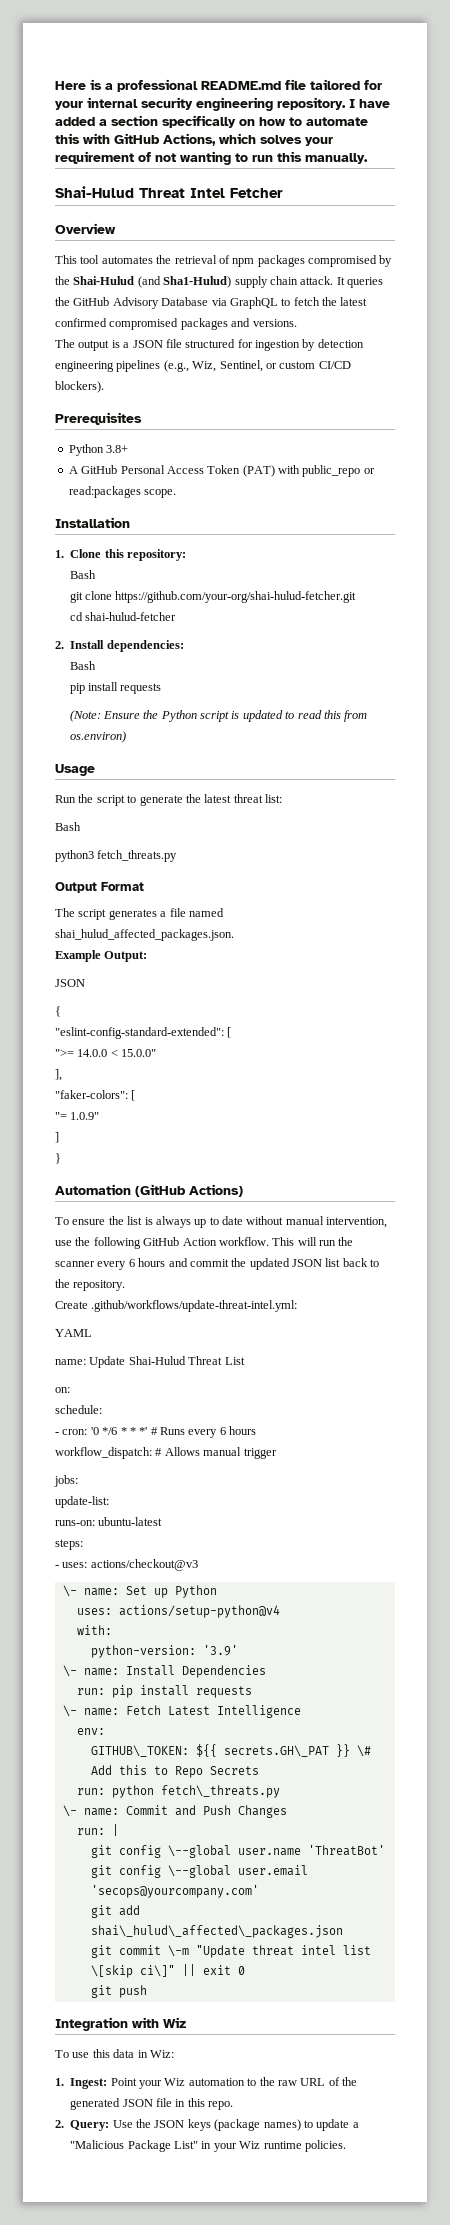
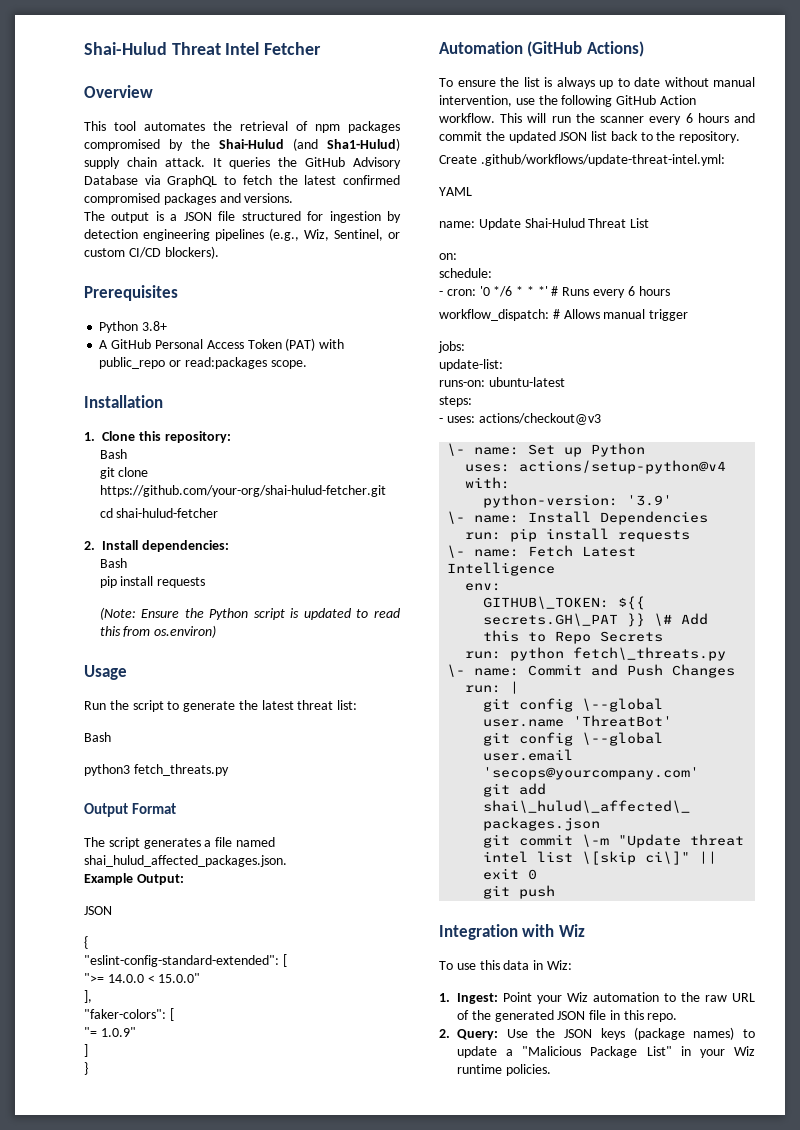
[55,79,382,92] [55,97,390,111] [55,115,368,128] [55,133,333,146] [55,151,368,165] Here is a professional README.md file tailored for your internal security engineering repository. I have added a section specifically on how to automate this with GitHub Actions, which solves your requirement of not wanting to run this manually. // -> (84, 48) none

